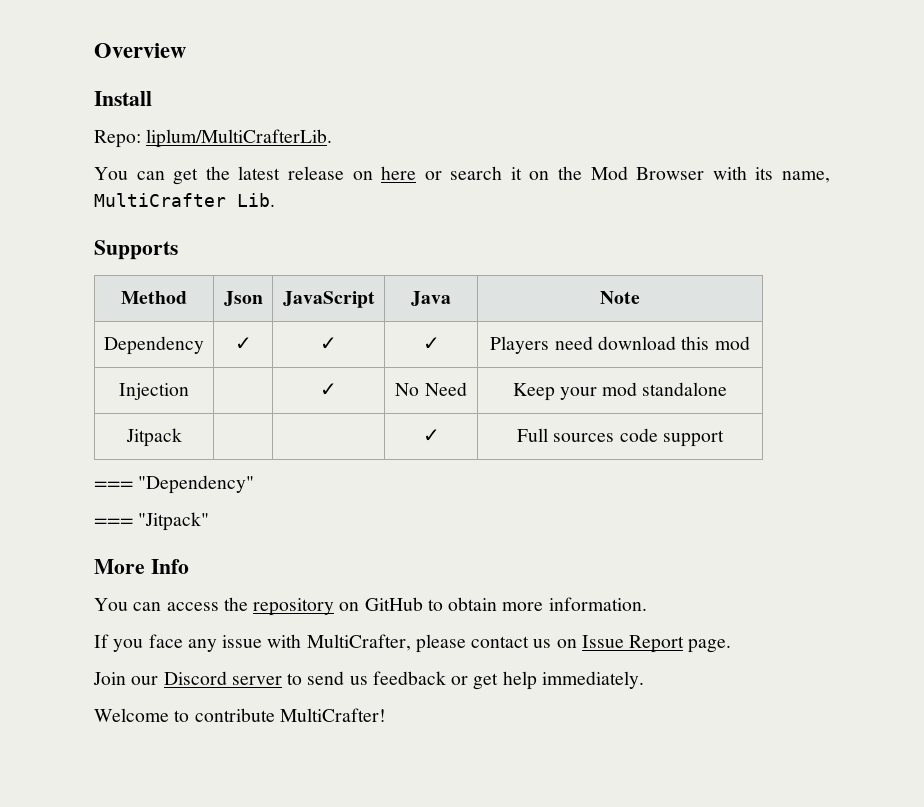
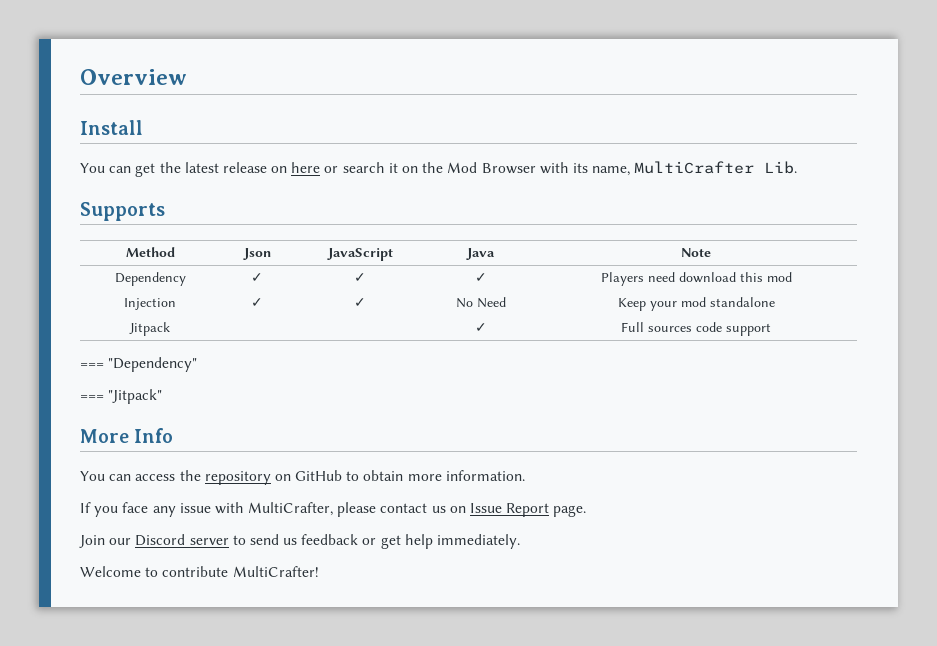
[94,129,333,148] // Repo: liplum/MultiCrafterLib. -> (143, 127) none
(189, 391) none -> [251,298,263,307] ✓

